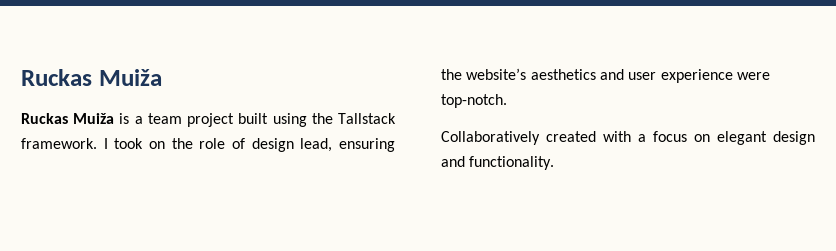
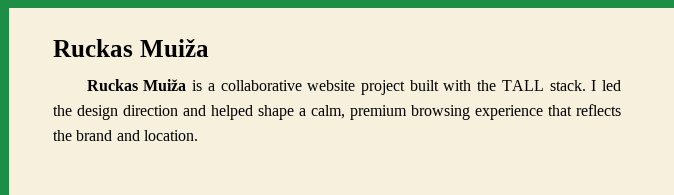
[147,113,397,127] [21,138,395,152] [441,68,770,83] [441,94,507,108] [441,131,815,145] [441,156,555,170] team project built using the Tallstack framework. I took on the role of design lead, ensuring the website’s aesthetics and user experience were top-notch. // Collaboratively created with a focus on elegant design and functionality. -> [220,80,622,95] [53,104,621,120] [53,130,198,141] collaborative website project built with the TALL stack. I led the design direction and helped shape a calm, premium browsing experience that reflects the brand and location.

